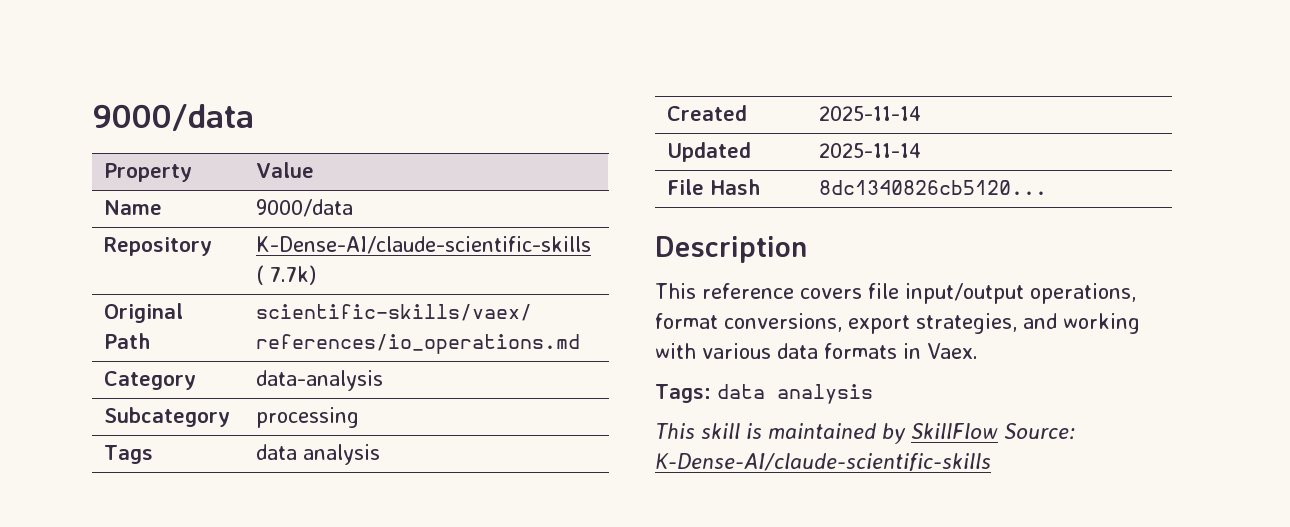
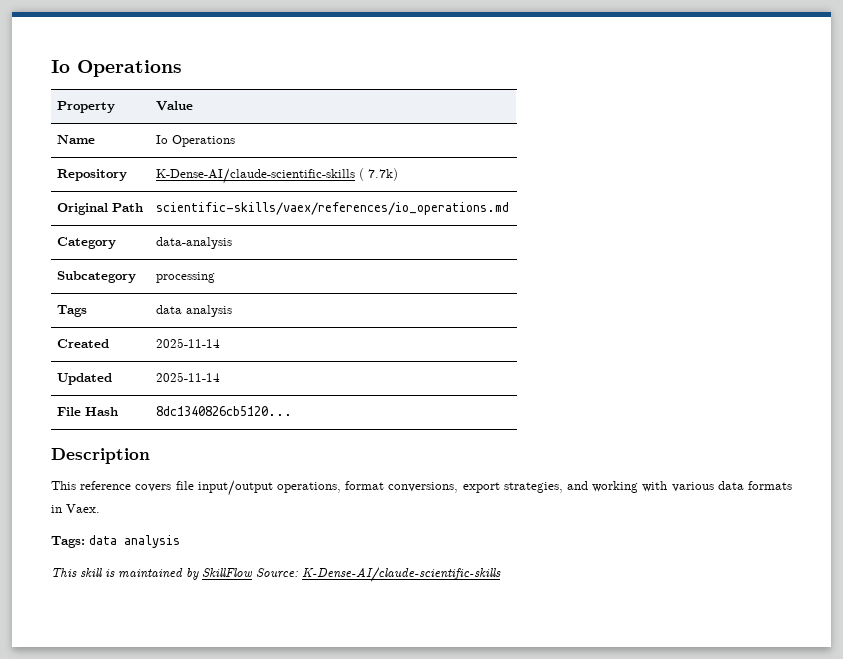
[92,104,254,131] 9000/data -> [51,60,182,77] Io Operations
[256,199,354,217] 9000/data -> [156,135,236,147] Io Operations

